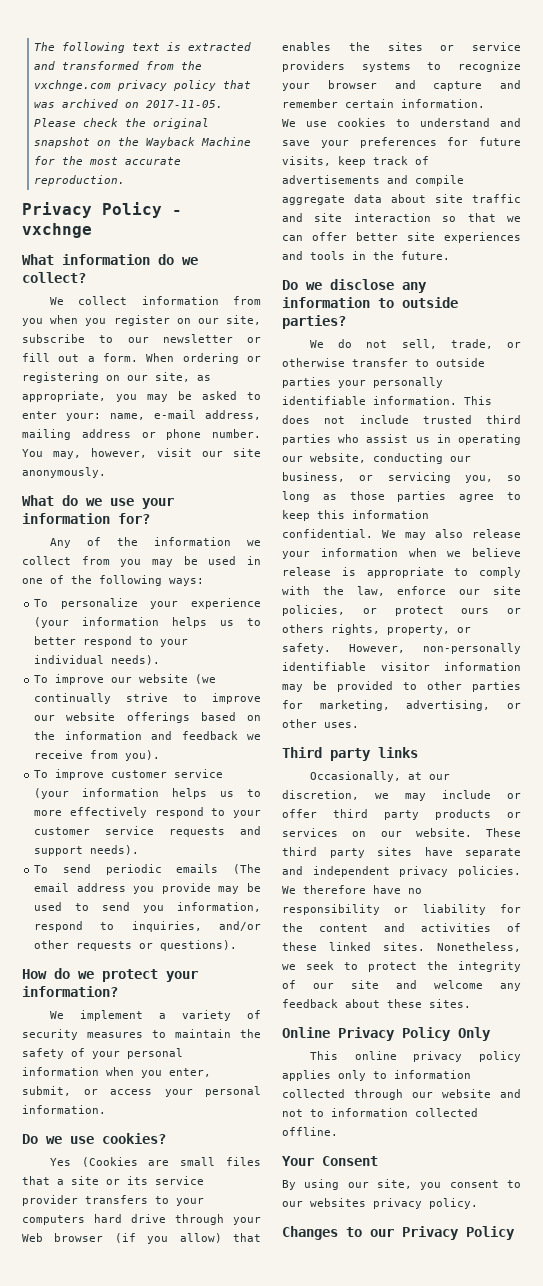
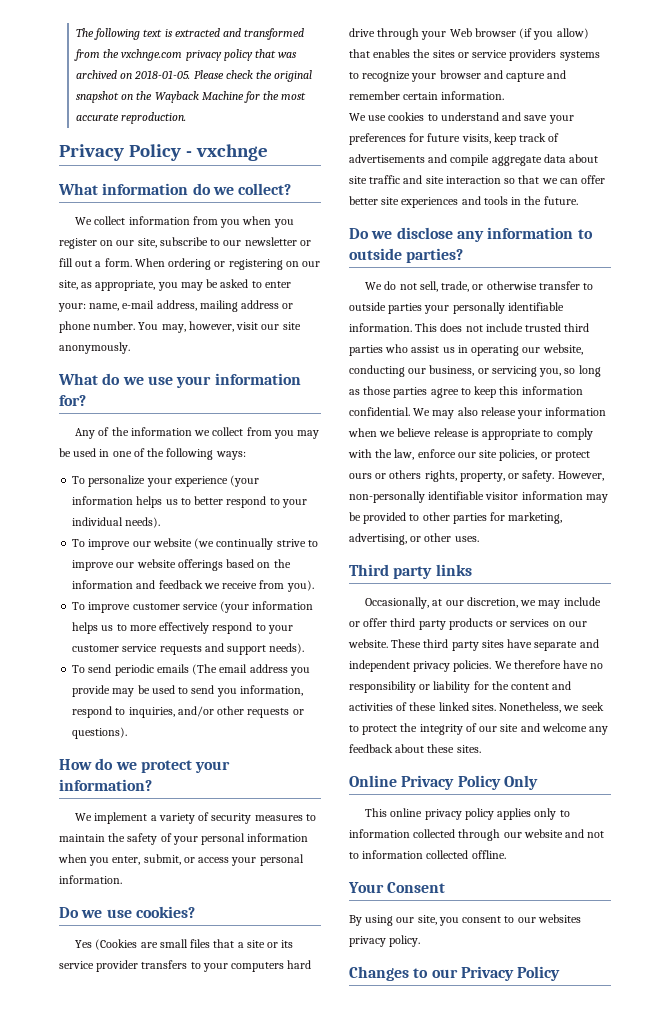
[146,100,224,108] 2017-11-05. -> [134,70,191,79] 2018-01-05.

